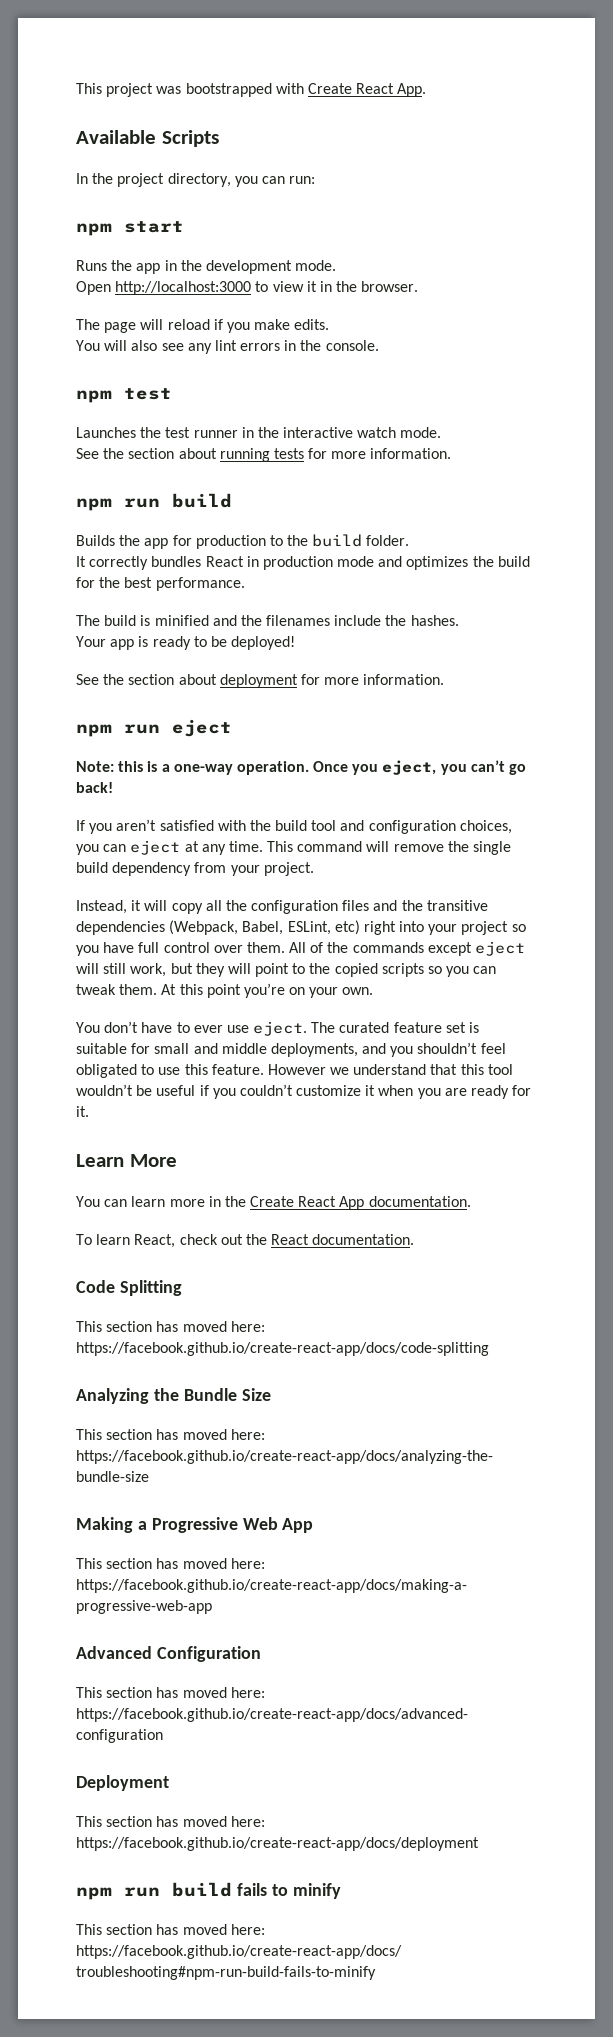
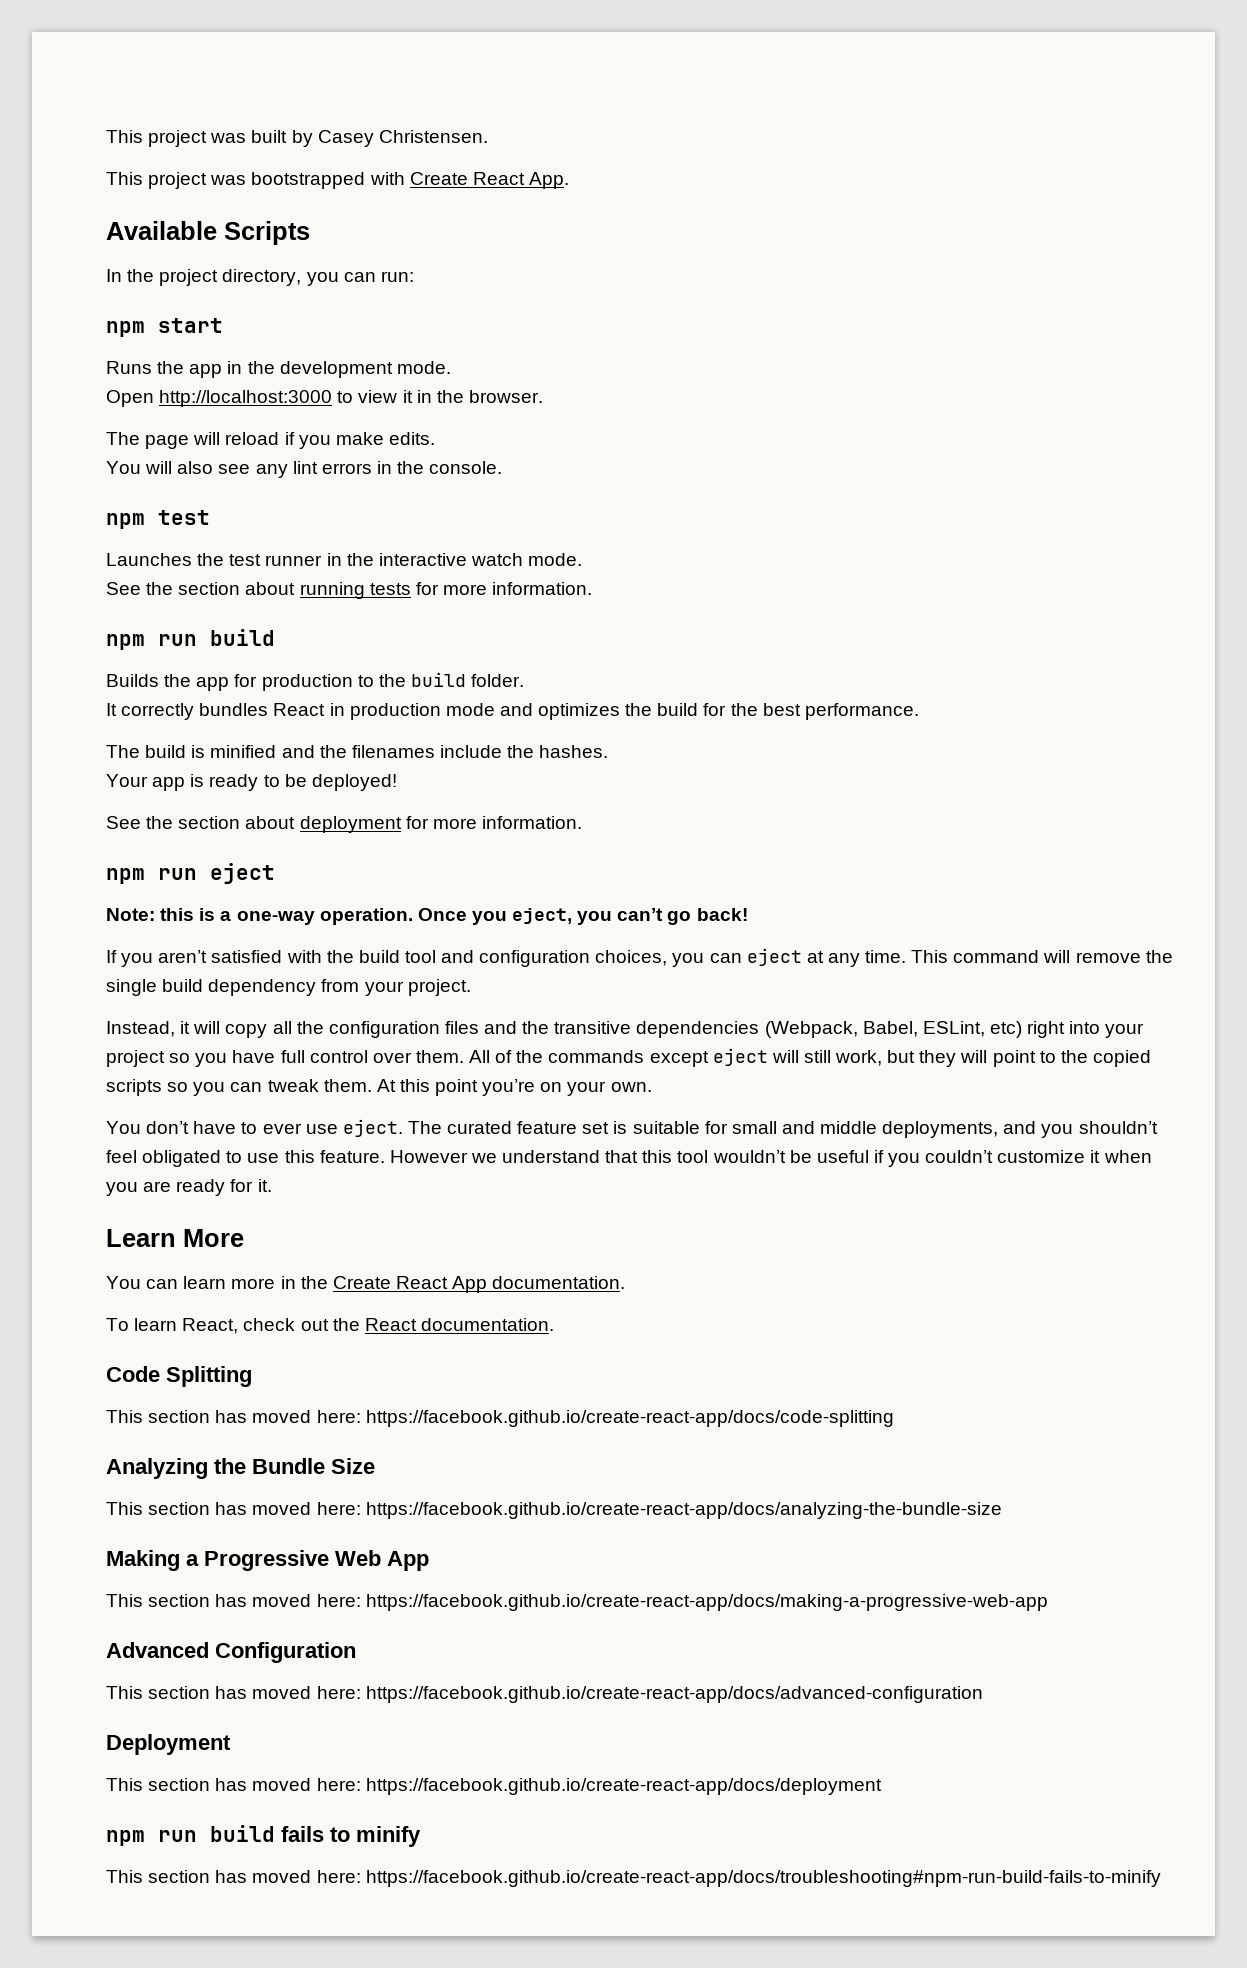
[76,83,182,97] This project was -> [106,130,488,147] [106,172,247,189] This project was built by Casey Christensen. // This project was

